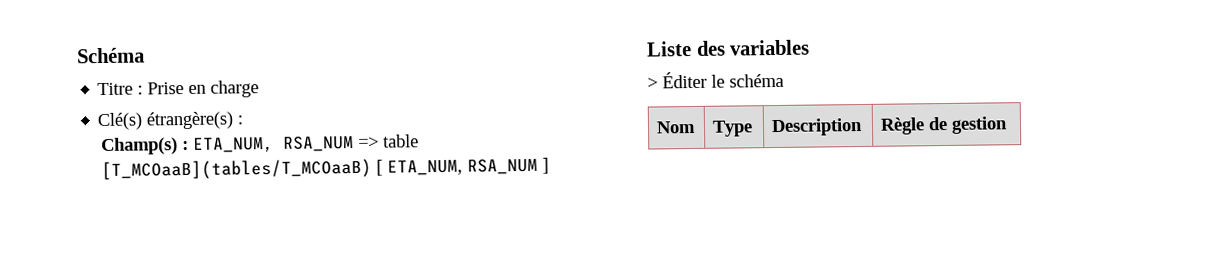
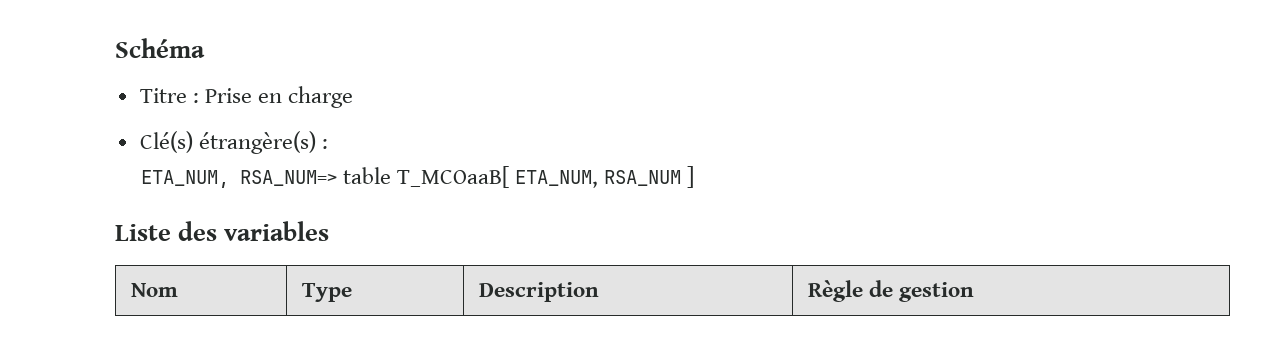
[101,134,420,156] [101,158,384,181] Champ(s) : ETA_NUM, RSA_NUM => table [T_MCOaaB](tables/T_MCOaaB) [ -> [140,166,509,188] ETA_NUM, RSA_NUM=> table T_MCOaaB[
[647,71,784,89] // > Éditer le schéma -> (330, 231) none

